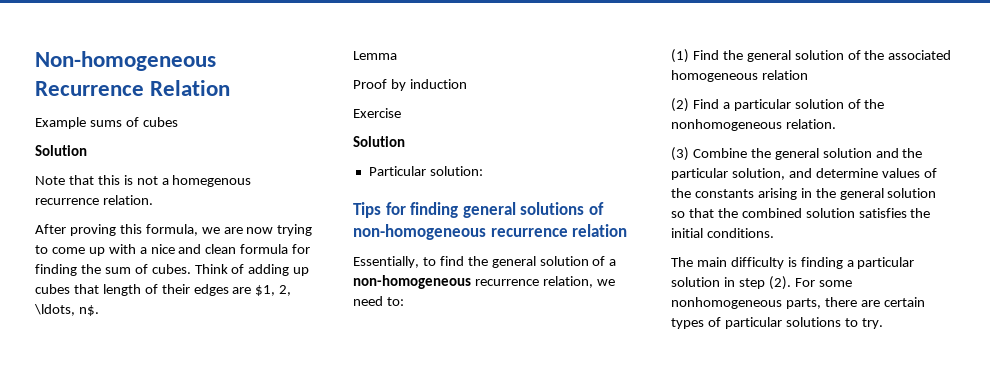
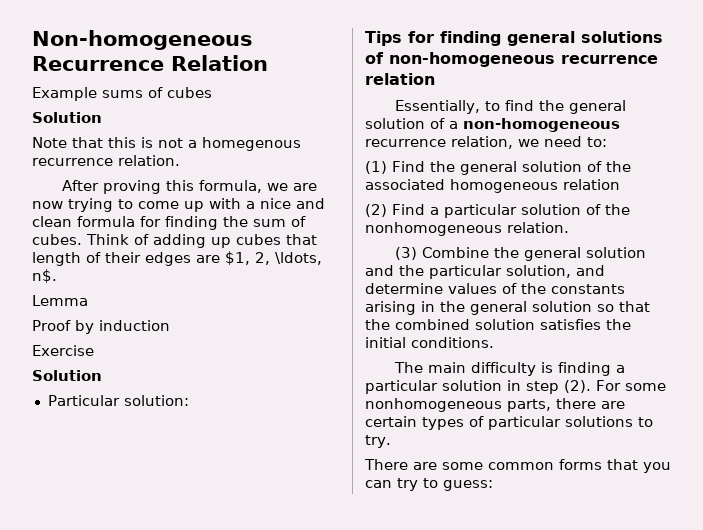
(883, 323) none -> [364,459,671,473] [365,478,493,491] // There are some common forms that you can try to guess:

